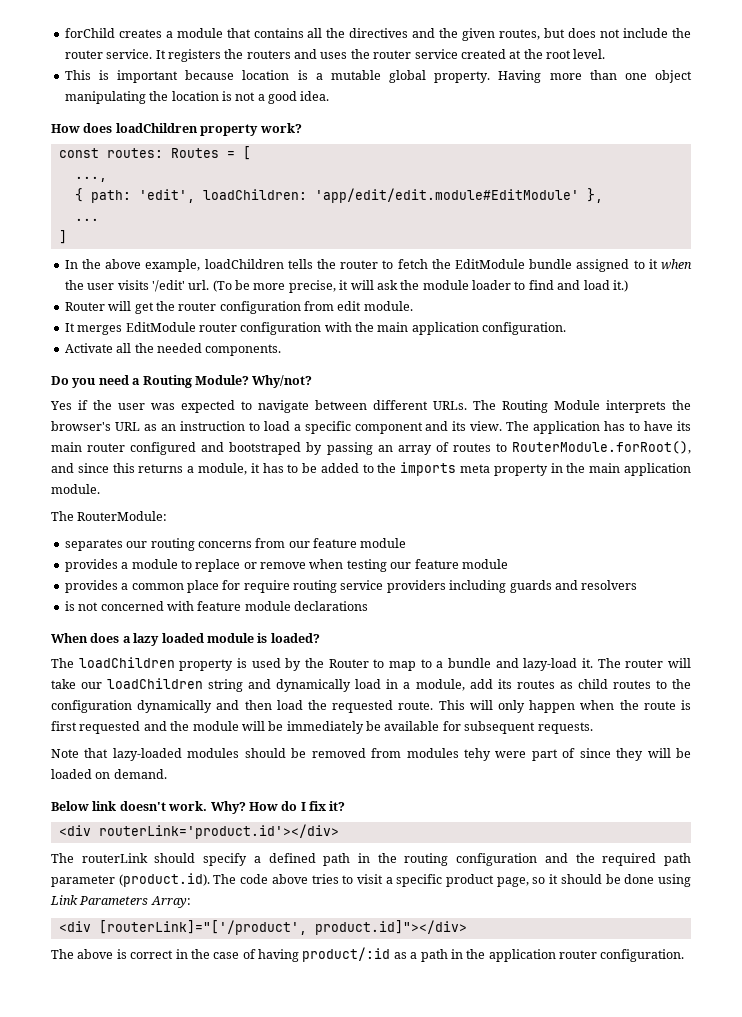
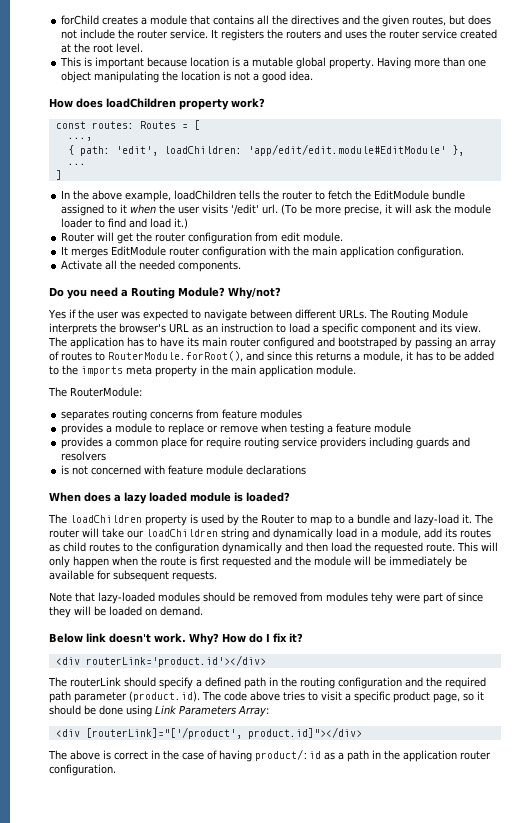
[126,541,148,548] our -> (110, 415) none
[288,538,407,548] our feature module -> [222,409,303,419] feature modules
[390,562,412,569] our -> [327,425,334,433] a

